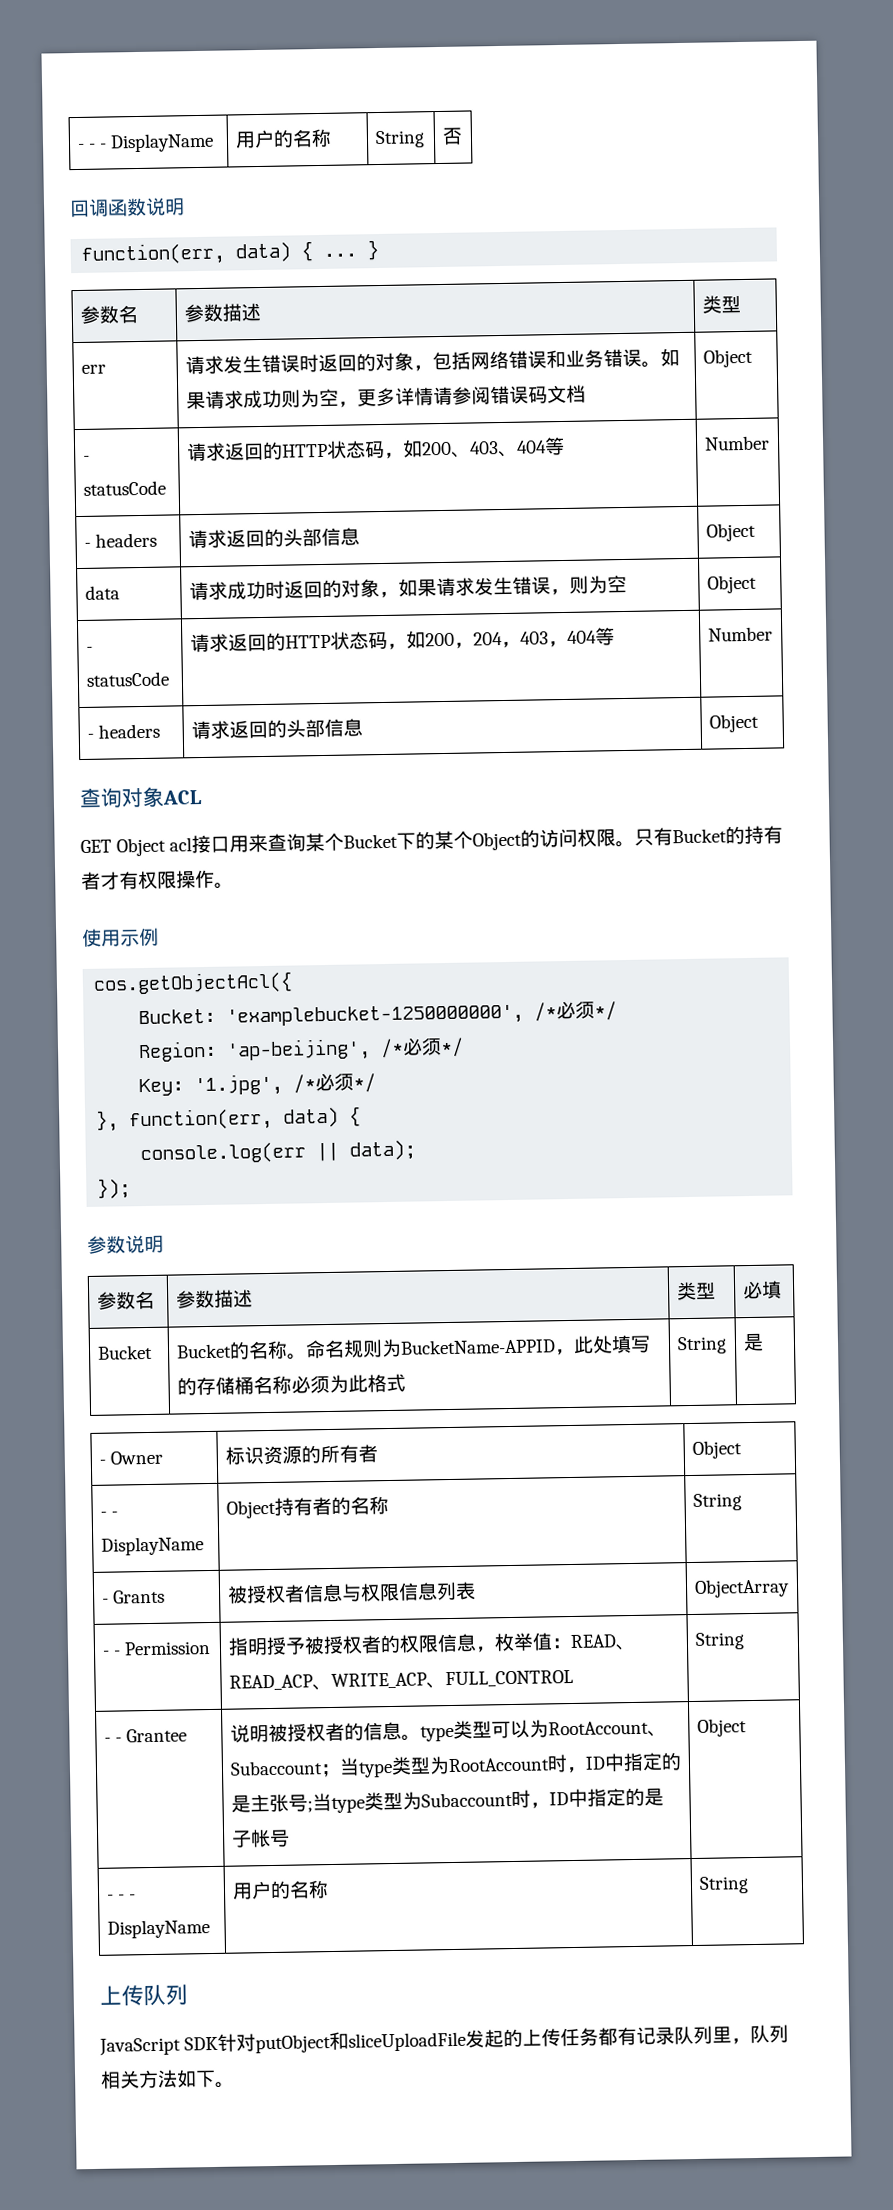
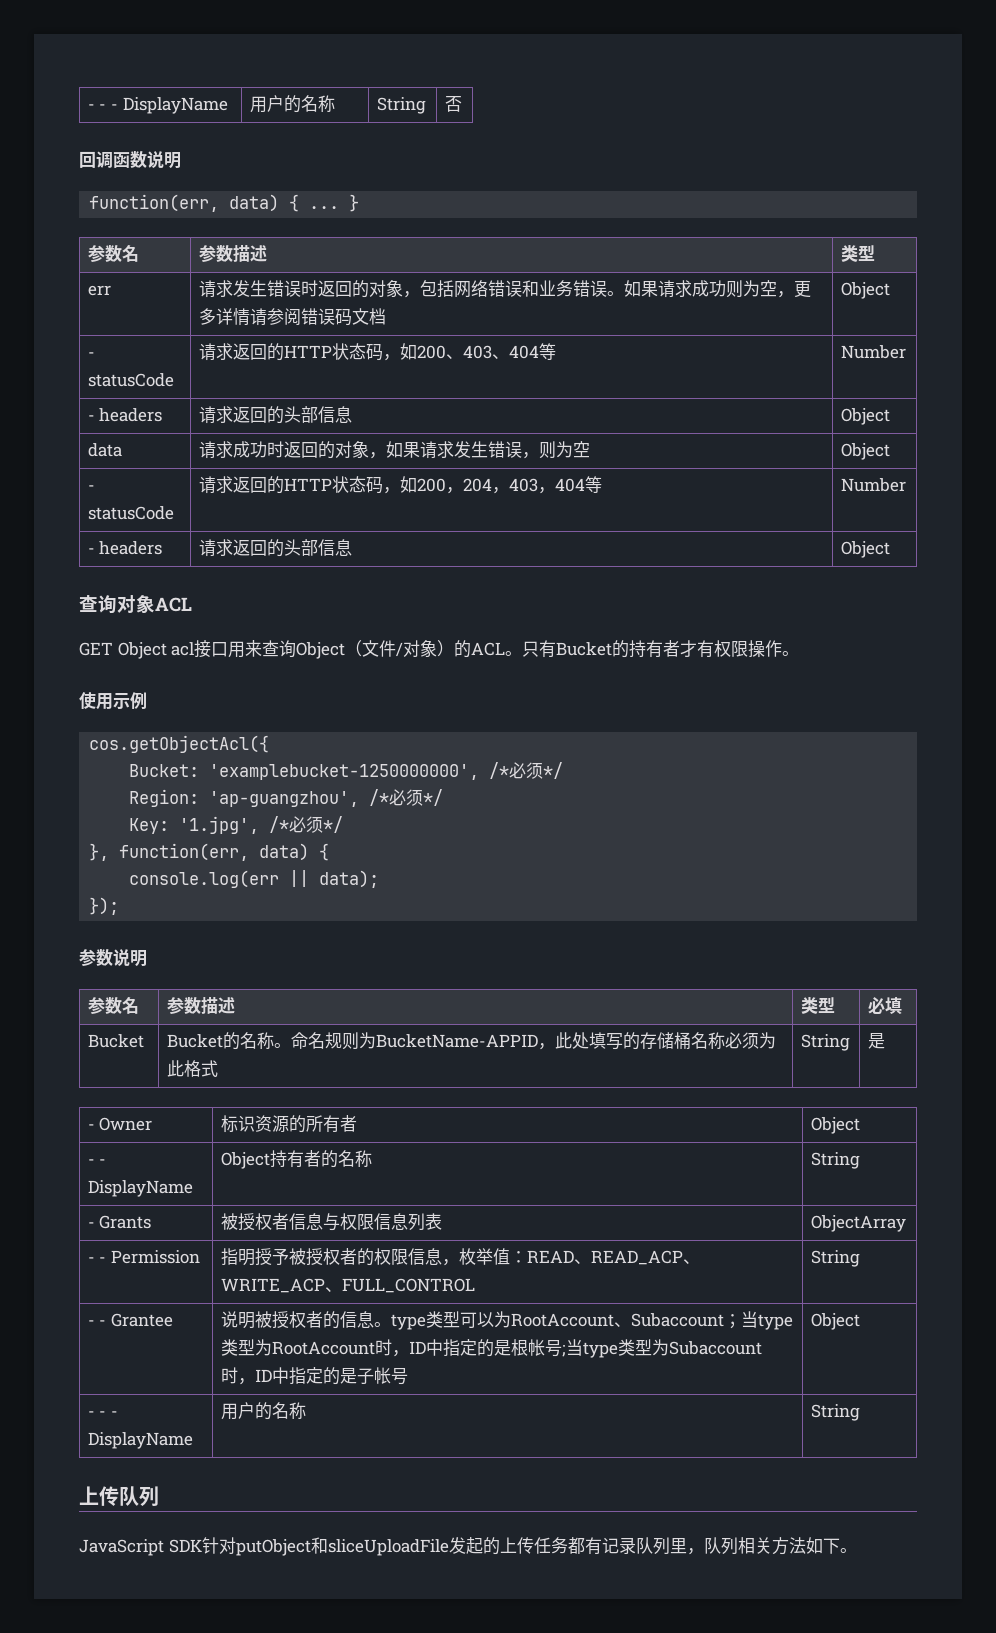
[305,828,617,852] 某个Bucket下的某个Object的访问权限 -> [296,640,506,659] Object（文件/对象）的ACL
[226,1038,372,1062] 'ap-beijing', -> [209,791,360,807] 'ap-guangzhou',
[249,1793,289,1813] 主张 -> [510,1339,545,1356] 根帐

